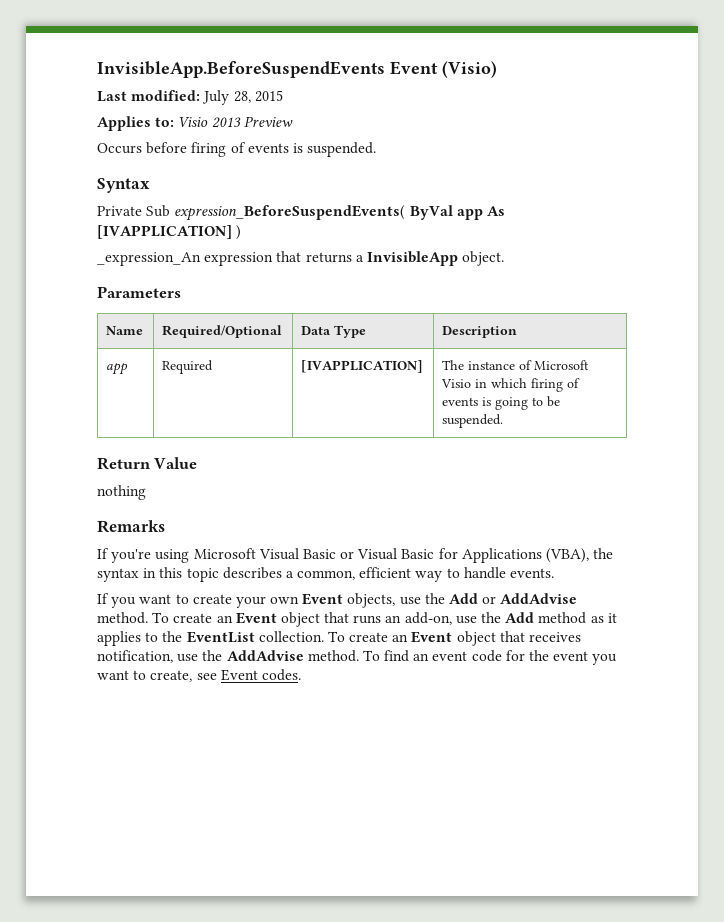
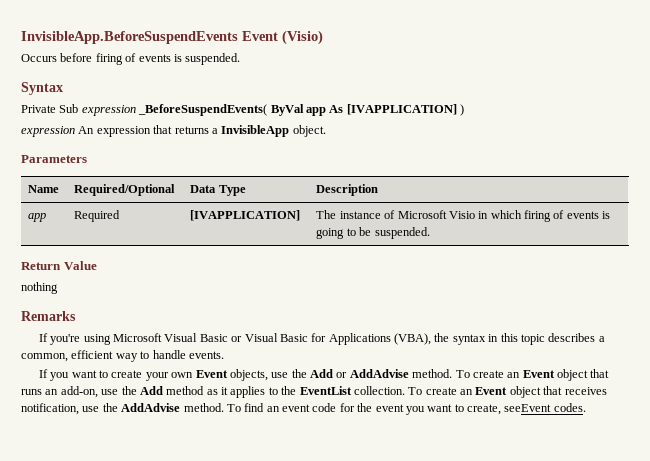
[97,90,283,105] [97,116,293,131] // Last modified: July 28, 2015 // Applies to: Visio 2013 Preview -> (323, 37) none
[174,205,406,221] expression_BeforeSuspendEvents( -> [81,104,268,116] expression _BeforeSuspendEvents(
[97,252,201,266] _expression_An -> [21,126,95,137] expression An
[196,669,258,681] see Event -> [504,404,552,412] seeEvent

